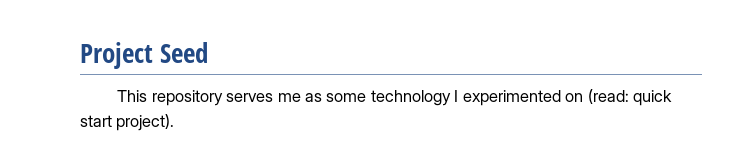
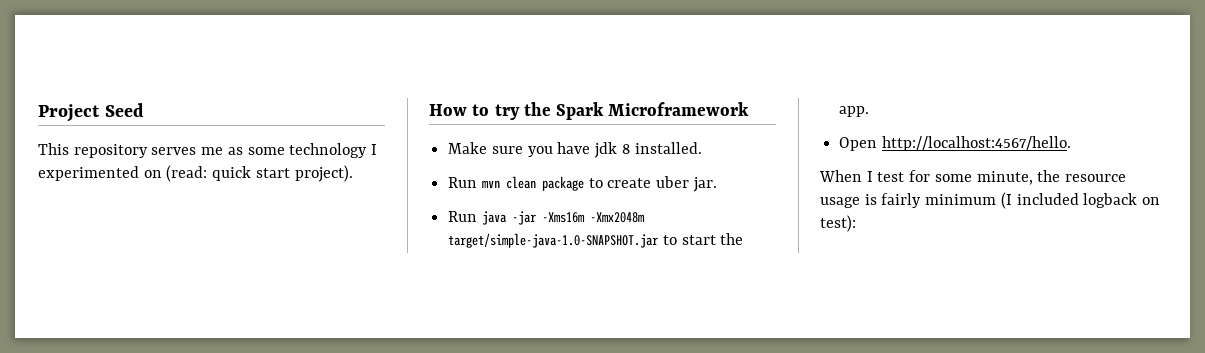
(175, 122) none -> [429,102,750,120] [448,142,702,158] [448,176,717,192] [448,211,645,225] [448,233,744,248] [839,106,870,117] [839,136,1071,151] [819,170,1127,185] [820,192,1161,209] [820,215,856,232] // How to try the Spark Microframework // Make sure you have jdk 8 installed. // Run mvn clean package to create uber jar. // Run java -jar -Xms16m -Xmx2048m target/simple-java-1.0-SNAPSHOT.jar to start the app. // Open http://localhost:4567/hello. // When I test for some minute, the resource usage is fairly minimum (I included logback on test):

